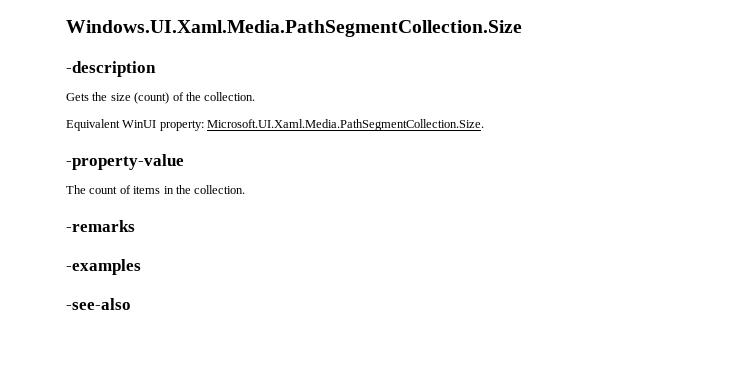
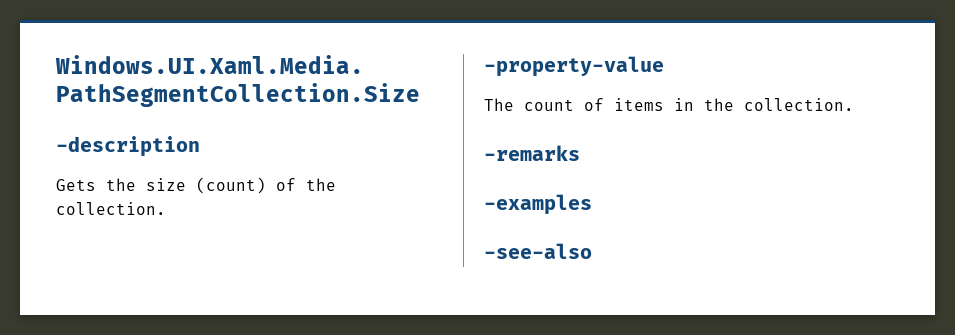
[66,119,485,131] // Equivalent WinUI property: Microsoft.UI.Xaml.Media.PathSegmentCollection.Size. -> (166, 208) none

